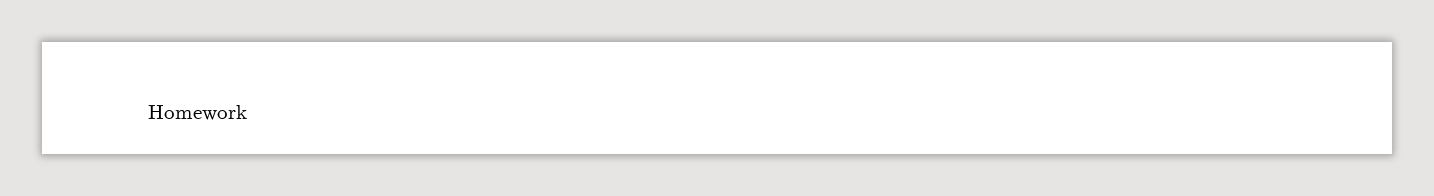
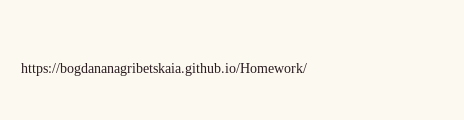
[148,105,247,121] Homework -> [21,63,307,76] https://bogdananagribetskaia.github.io/Homework/

